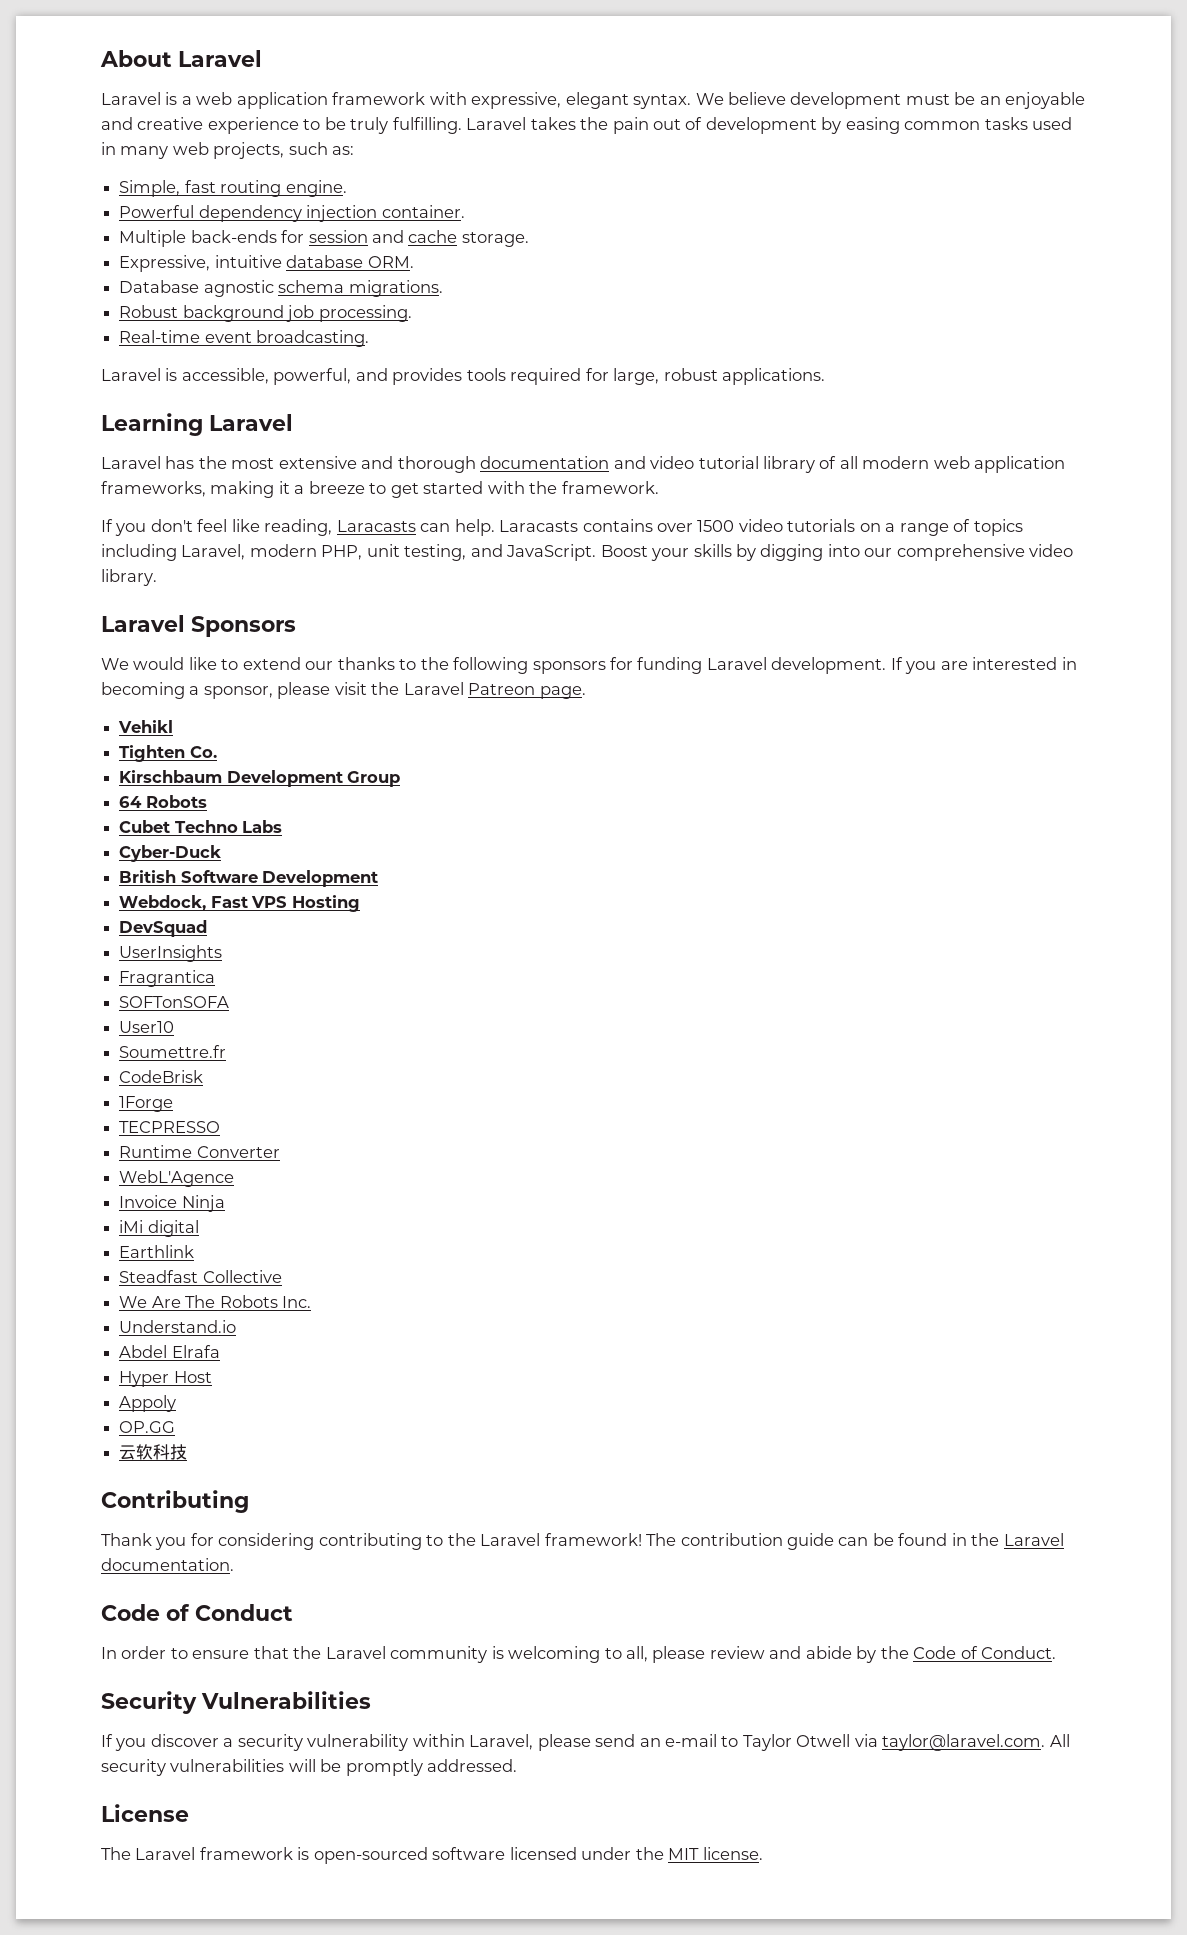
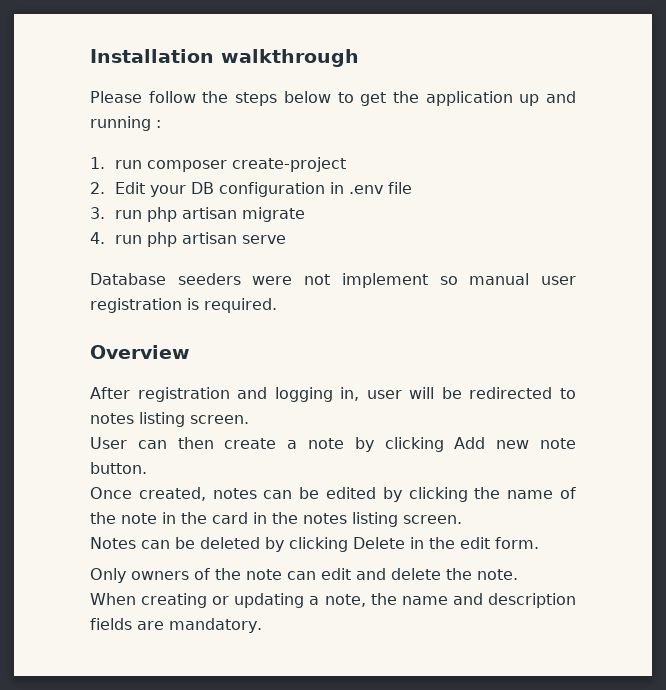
[100,50,262,67] [101,92,1086,109] [101,117,1073,134] [101,142,355,159] [119,180,347,197] [119,205,465,222] [119,230,529,247] [119,255,414,272] [119,280,443,297] [119,305,412,322] [119,330,370,347] [101,368,826,385] [101,413,293,436] [101,456,1066,473] [101,481,659,498] [101,519,1023,536] [101,544,1074,561] [101,569,157,586] [101,615,296,637] [101,657,1077,674] [101,682,586,699] [118,720,174,733] [119,745,217,762] [119,770,401,787] [119,795,207,808] [119,820,283,833] [119,845,222,862] [119,870,379,887] [119,895,360,912] [119,920,208,937] [119,945,223,962] [119,970,216,987] [119,996,230,1008] [119,1021,175,1033] [119,1045,227,1058] [119,1070,204,1083] [119,1096,174,1112] [119,1121,221,1133] [119,1145,280,1158] [119,1170,235,1187] [119,1195,225,1212] [119,1220,199,1237] [119,1245,195,1258] [119,1270,282,1283] [119,1295,311,1308] [119,1320,237,1333] [119,1345,220,1358] [119,1371,212,1387] [119,1395,177,1412] [119,1421,176,1433] [119,1444,188,1460] [101,1490,249,1513] [101,1533,1064,1550] [101,1558,234,1571] [101,1604,293,1621] [101,1646,1057,1663] [101,1691,371,1714] [101,1734,1070,1751] [101,1759,518,1776] [101,1804,189,1822] [101,1847,763,1864] About Laravel // Laravel is a web application framework with expressive, elegant syntax. We believe development must be an enjoyable and creative experience to be truly fulfilling. Laravel takes the pain out of development by easing common tasks used in many web projects, such as: // Simple, fast routing engine. // Powerful dependency injection container. // Multiple back-ends for session and cache storage. // Expressive, intuitive database ORM. // Database agnostic schema migrations. // Robust background job processing. // Real-time event broadcasting. // Laravel is accessible, powerful, and provides tools required for large, robust applications. // Learning Laravel // Laravel has the most extensive and thorough documentation and video tutorial library of all modern web application frameworks, making it a breeze to get started with the framework. // If you don't feel like reading, Laracasts can help. Laracasts contains over 1500 video tutorials on a range of topics including Laravel, modern PHP, unit testing, and JavaScript. Boost your skills by digging into our comprehensive video library. // Laravel Sponsors // We would like to extend our thanks to the following sponsors for funding Laravel development. If you are interested in becoming a sponsor, please visit the Laravel Patreon page. // Vehikl // Tighten Co. // Kirschbaum Development Group // 64 Robots // Cubet Techno Labs // Cyber-Duck // British Software Development // Webdock, Fast VPS Hosting // DevSquad // UserInsights // Fragrantica // SOFTonSOFA // User10 // Soumettre.fr // CodeBrisk // 1Forge // TECPRESSO // Runtime Converter // WebL'Agence // Invoice Ninja // iMi digital // Earthlink // Steadfast Collective // We Are The Robots Inc. // Understand.io // Abdel Elrafa // Hyper Host // Appoly // OP.GG // 云软科技 // Contributing // Thank you for considering contributing to the Laravel framework! The contribution guide can be found in the Laravel documentation. // Code of Conduct // In order to ensure that the Laravel community is welcoming to all, please review and abide by the Code of Conduct. // Security Vulnerabilities // If you discover a security vulnerability within Laravel, please send an e-mail to Taylor Otwell via taylor@laravel.com. All security vulnerabilities will be promptly addressed. // License // The Laravel framework is open-sourced software licensed under the MIT license. -> [90,49,359,67] [90,91,576,106] [90,116,161,131] [90,157,347,172] [90,182,413,197] [90,207,306,222] [90,232,287,247] [90,273,576,288] [90,298,277,313] [90,345,190,359] [90,387,576,402] [90,412,249,427] [90,437,576,452] [90,462,147,474] [90,487,576,502] [90,512,462,527] [90,537,539,552] [90,568,518,583] [90,593,576,608] [90,618,262,633] Installation walkthrough // Please follow the steps below to get the application up and running : // 1. run composer create-project // 2. Edit your DB configuration in .env file // 3. run php artisan migrate // 4. run php artisan serve // Database seeders were not implement so manual user registration is required. // Overview // After registration and logging in, user will be redirected to notes listing screen. // User can then create a note by clicking Add new note button. // Once created, notes can be edited by clicking the name of the note in the card in the notes listing screen. // Notes can be deleted by clicking Delete in the edit form. // Only owners of the note can edit and delete the note. // When creating or updating a note, the name and description fields are mandatory.

